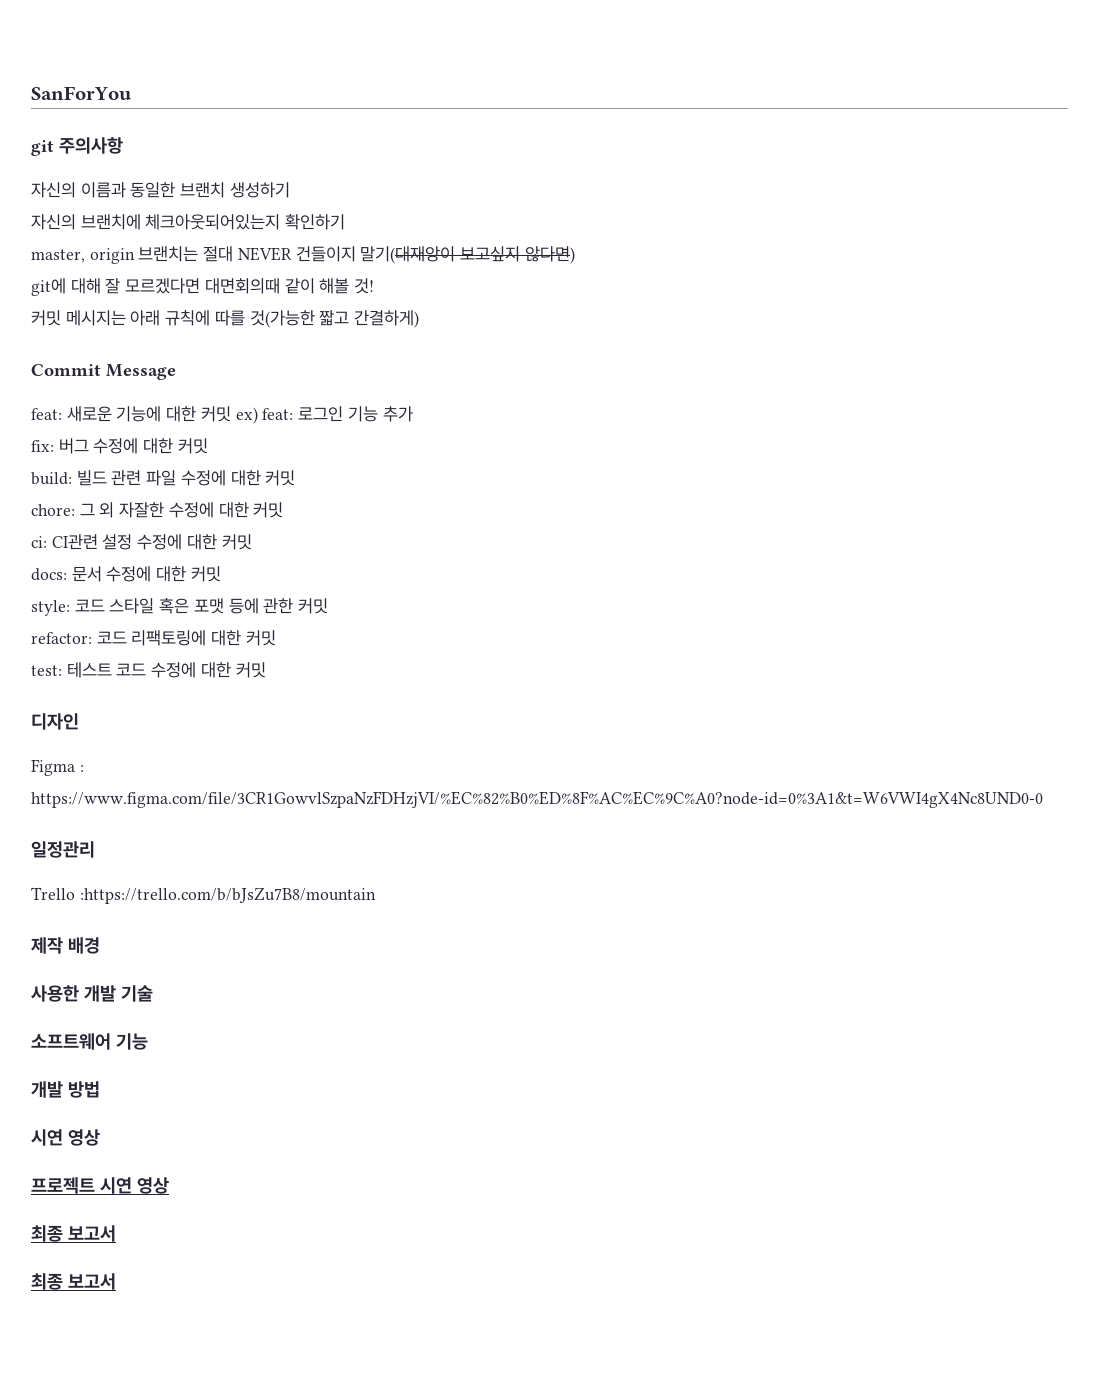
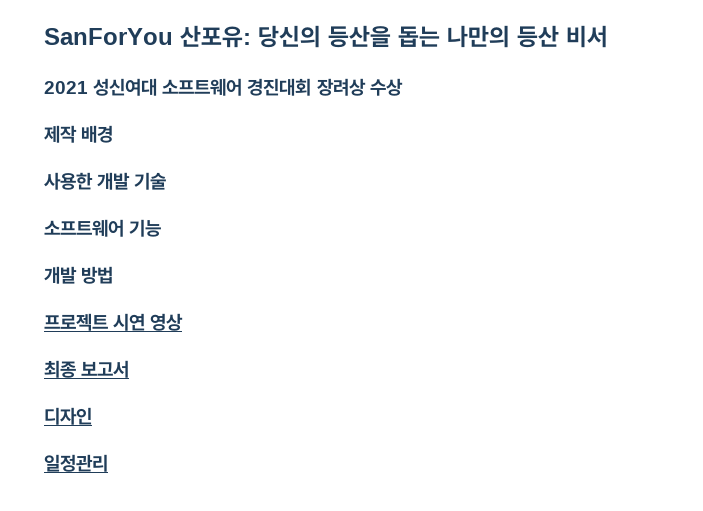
[31,137,123,156] [31,182,290,198] [31,214,346,230] [31,246,575,264] [31,278,375,296] [31,310,420,328] [31,364,176,380] [31,406,413,424] [31,438,208,454] [31,470,296,486] [31,502,284,518] [31,534,252,550] [31,566,221,582] [31,597,329,616] [31,630,276,646] [31,662,266,678] [31,713,79,730] [31,759,84,776] [31,791,1043,808] [31,841,95,858] [31,887,376,904] // git 주의사항 // 자신의 이름과 동일한 브랜치 생성하기 // 자신의 브랜치에 체크아웃되어있는지 확인하기 // master, origin 브랜치는 절대 NEVER 건들이지 말기(대재앙이 보고싶지 않다면) // git에 대해 잘 모르겠다면 대면회의때 같이 해볼 것! // 커밋 메시지는 아래 규칙에 따를 것(가능한 짧고 간결하게) // Commit Message // feat: 새로운 기능에 대한 커밋 ex) feat: 로그인 기능 추가 // fix: 버그 수정에 대한 커밋 // build: 빌드 관련 파일 수정에 대한 커밋 // chore: 그 외 자잘한 수정에 대한 커밋 // ci: CI관련 설정 수정에 대한 커밋 // docs: 문서 수정에 대한 커밋 // style: 코드 스타일 혹은 포맷 등에 관한 커밋 // refactor: 코드 리팩토링에 대한 커밋 // test: 테스트 코드 수정에 대한 커밋 // 디자인 // Figma : https://www.figma.com/file/3CR1GowvlSzpaNzFDHzjVI/%EC%82%B0%ED%8F%AC%EC%9C%A0?node-id=0%3A1&t=W6VWI4gX4Nc8UND0-0 // 일정관리 // Trello :https://trello.com/b/bJsZu7B8/mountain -> [180,25,608,48] [44,78,403,96] 산포유: 당신의 등산을 돕는 나만의 등산 비서 // 2021 성신여대 소프트웨어 경진대회 장려상 수상
[31,1129,100,1146] // 시연 영상 -> (114, 275) none
[31,1273,116,1290] 최종 보고서 -> [44,407,92,425] [44,454,108,472] 디자인 // 일정관리

